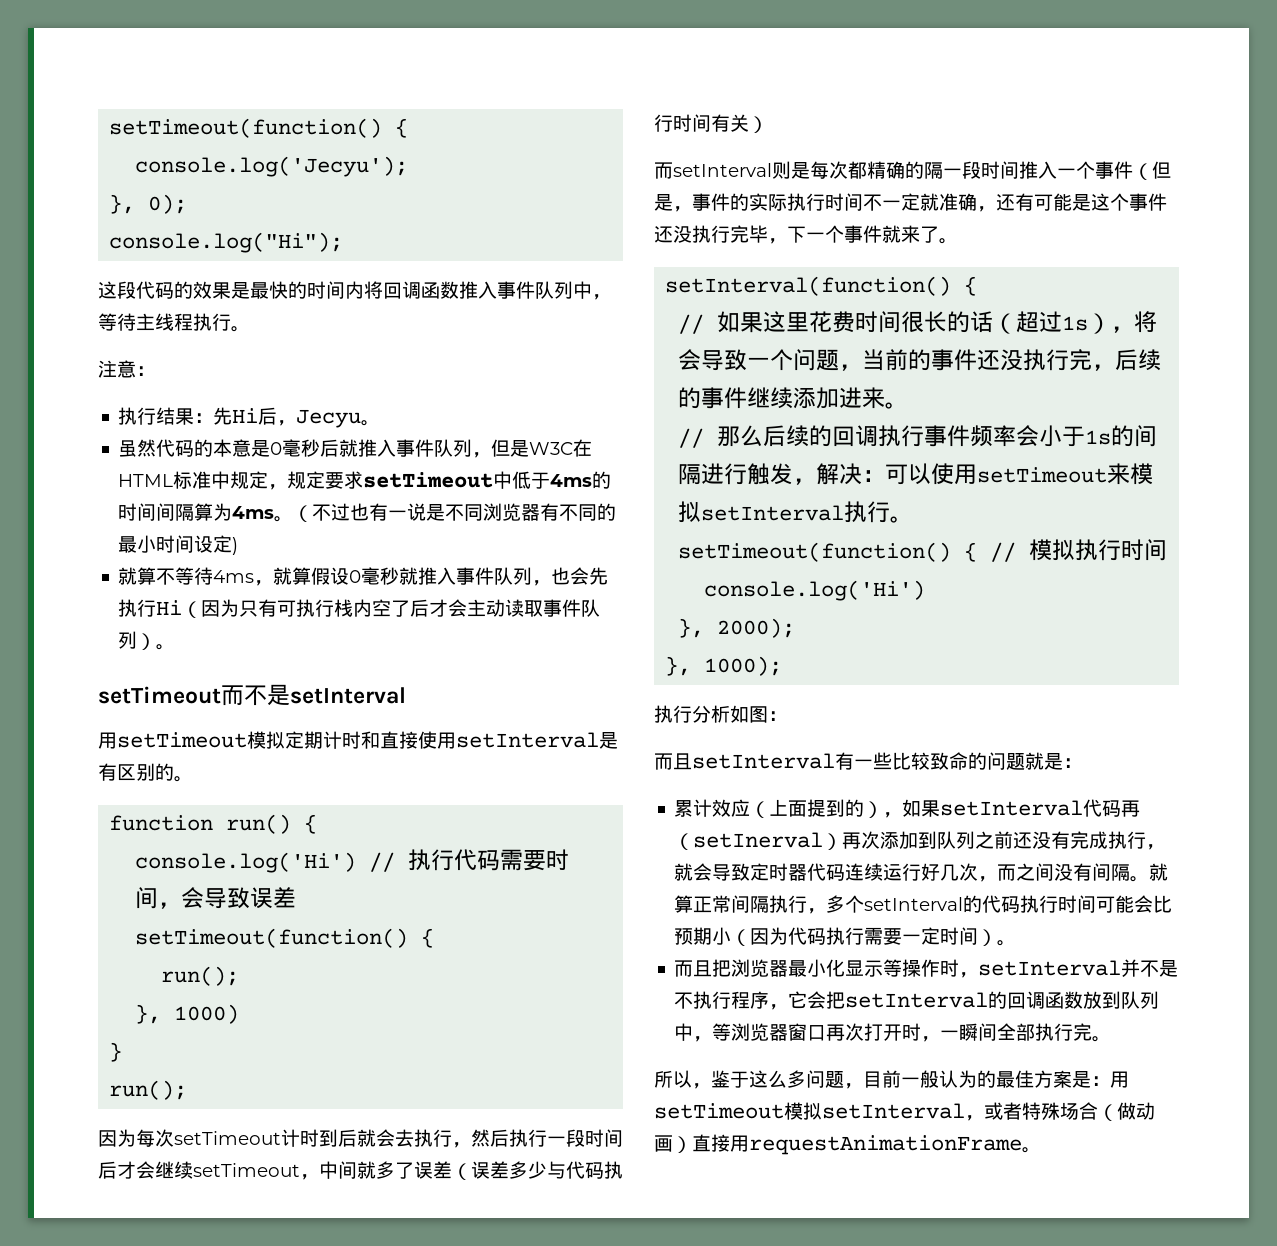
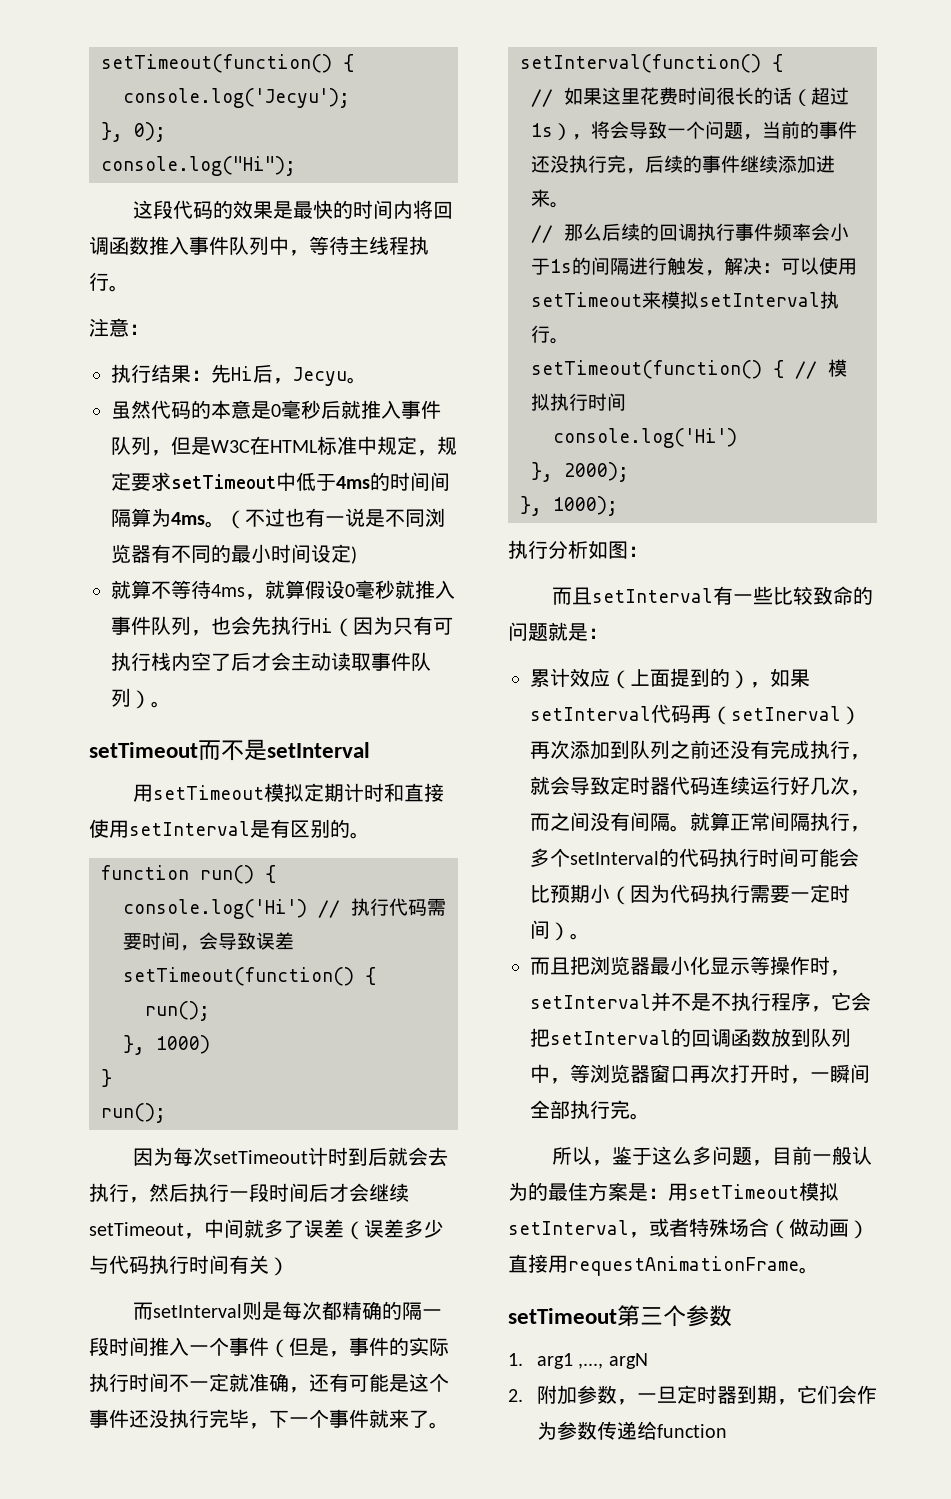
(1041, 1150) none -> [508,1305,732,1327] [508,1353,648,1369] [508,1385,877,1405] [536,1421,727,1440] // setTimeout第三个参数 // 1. arg1 ,..., argN // 2.附加参数，一旦定时器到期，它们会作为参数传递给function

